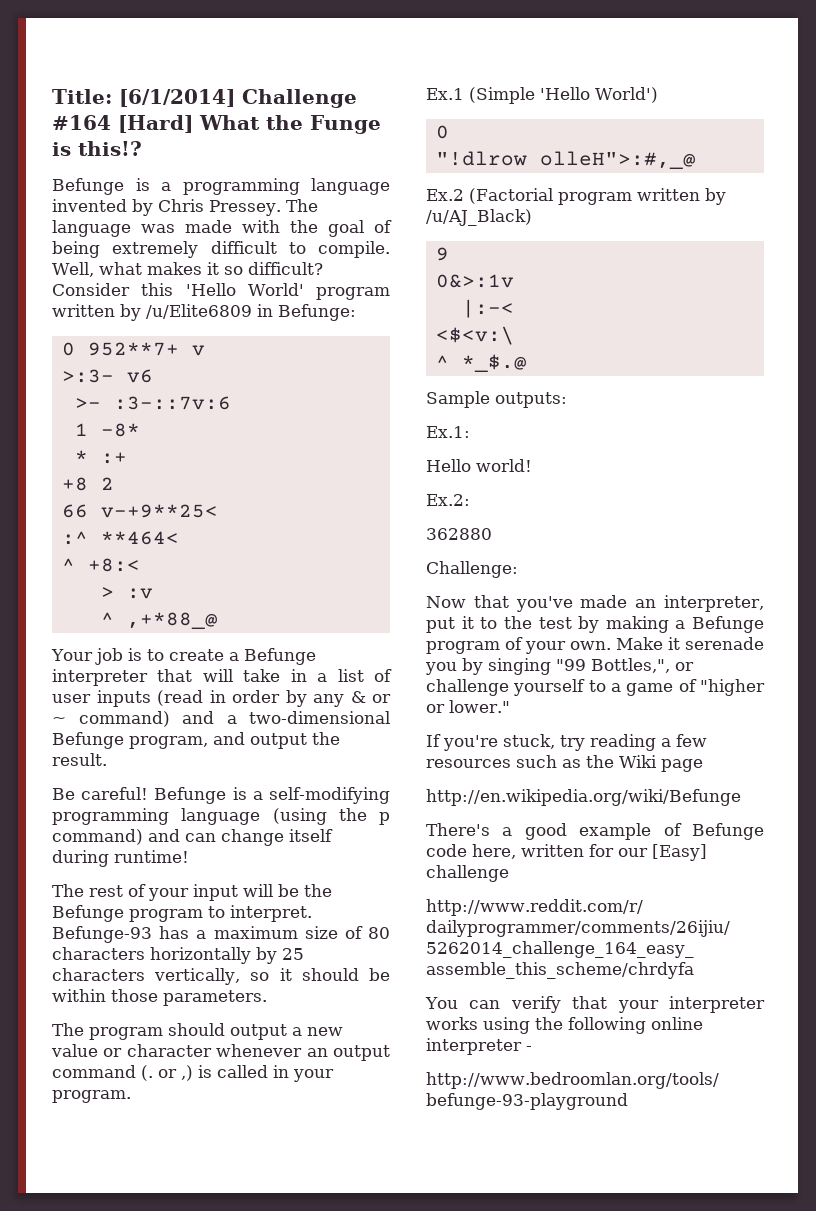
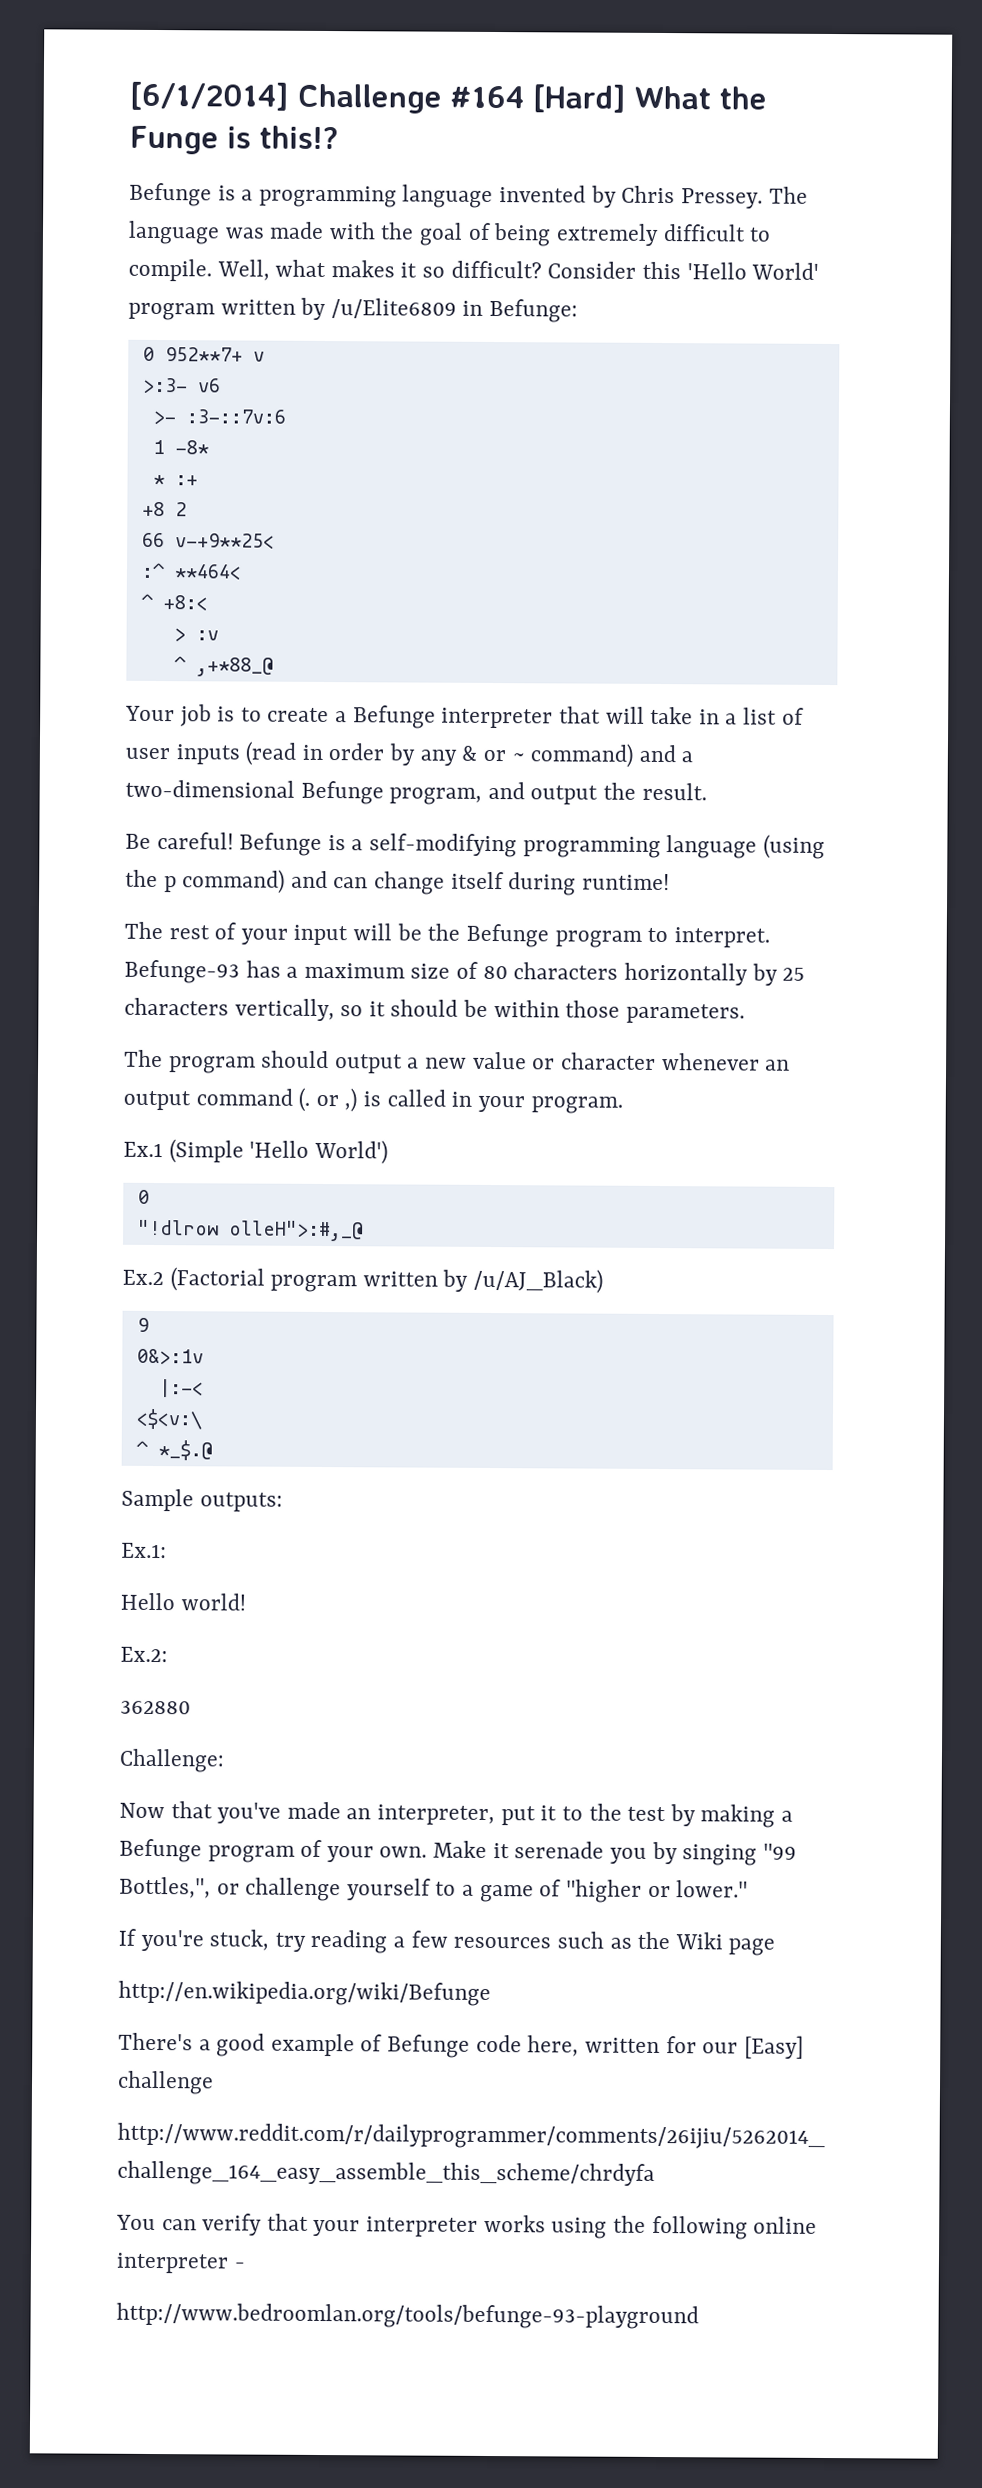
[52,89,112,104] Title: -> (129, 96) none

